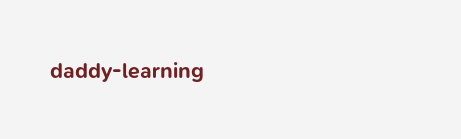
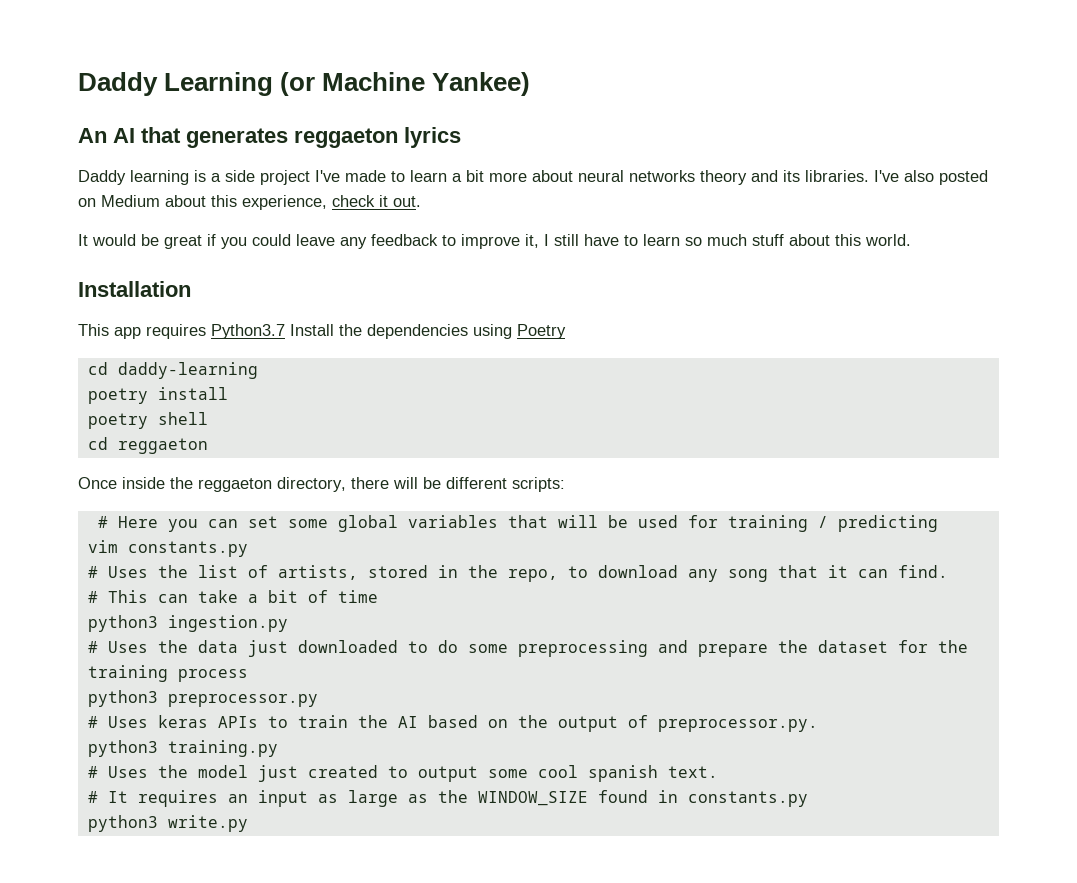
[50,62,204,82] daddy-learning -> [78,72,531,96] [78,127,461,148] [78,170,988,185] [78,195,421,210] [78,234,911,249] [78,281,191,297] [78,324,566,339] [87,362,258,379] [87,387,228,404] [87,412,208,429] [87,437,208,454] [78,477,565,492] [97,515,938,532] [87,540,248,557] [87,565,948,582] [87,590,378,603] [87,615,288,632] [87,640,968,657] [87,665,248,682] [87,690,318,707] [87,715,818,732] [87,740,278,757] [87,765,718,782] [87,790,808,807] [87,815,248,832] Daddy Learning (or Machine Yankee) // An AI that generates reggaeton lyrics // Daddy learning is a side project I've made to learn a bit more about neural networks theory and its libraries. I've also posted on Medium about this experience, check it out. // It would be great if you could leave any feedback to improve it, I still have to learn so much stuff about this world. // Installation // This app requires Python3.7 Install the dependencies using Poetry // cd daddy-learning // poetry install // poetry shell // cd reggaeton // Once inside the reggaeton directory, there will be different scripts: // # Here you can set some global variables that will be used for training / predicting // vim constants.py // # Uses the list of artists, stored in the repo, to download any song that it can find. // # This can take a bit of time // python3 ingestion.py // # Uses the data just downloaded to do some preprocessing and prepare the dataset for the training process // python3 preprocessor.py // # Uses keras APIs to train the AI based on the output of preprocessor.py. // python3 training.py // # Uses the model just created to output some cool spanish text. // # It requires an input as large as the WINDOW_SIZE found in constants.py // python3 write.py

